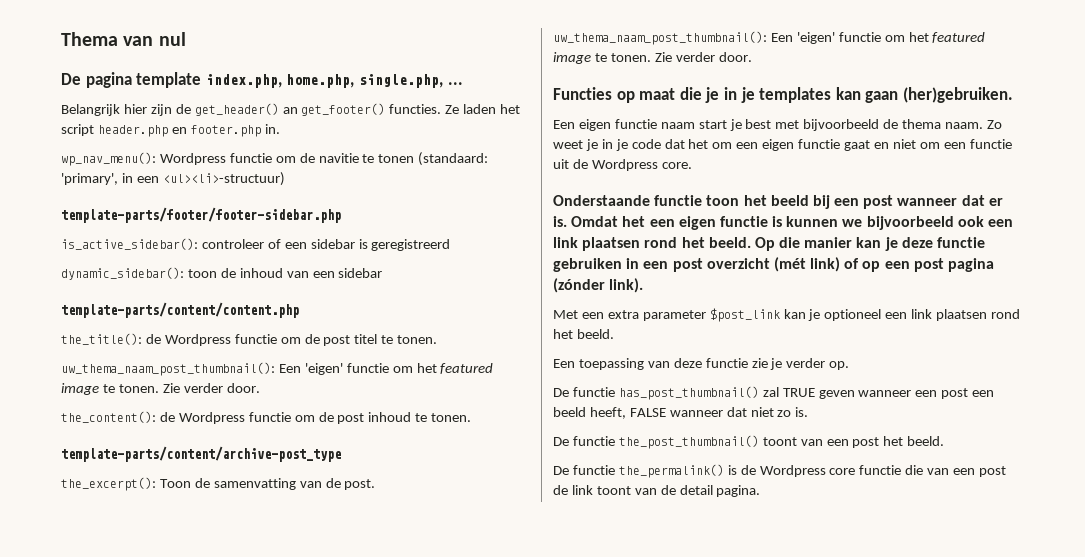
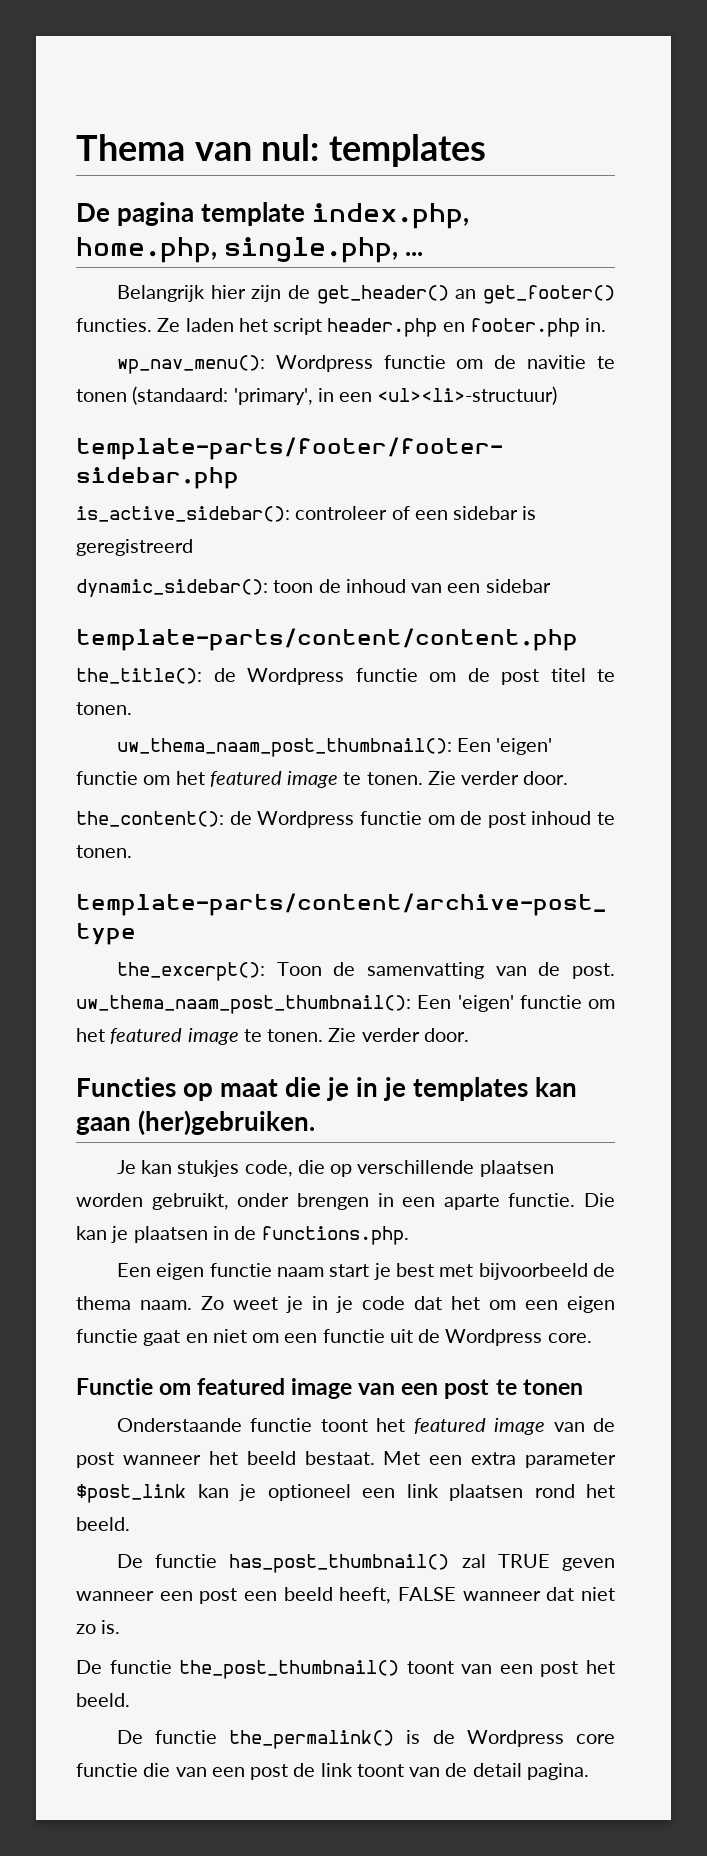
[158,32,186,46] nul -> [261,134,486,167] nul: templates
(1013, 95) none -> [116,1160,554,1177] [76,1193,615,1210] [76,1226,410,1245] // Je kan stukjes code, die op verschillende plaatsen worden gebruikt, onder brengen in een aparte functie. Die kan je plaatsen in de functions.php.
[553,195,1003,209] [553,216,1014,230] [553,237,986,251] [553,257,995,272] [553,278,644,293] Onderstaande functie toon het beeld bij een post wanneer dat er is. Omdat het een eigen functie is kunnen we bijvoorbeeld ook een link plaatsen rond het beeld. Op die manier kan je deze functie gebruiken in een post overzicht (mét link) of op een post pagina (zónder link). // -> [76,1378,583,1399] [116,1418,616,1435] [76,1451,375,1468] Functie om featured image van een post te tonen // Onderstaande functie toont het featured image van de post wanneer het beeld bestaat.
[553,358,850,370] // Een toepassing van deze functie zie je verder op. -> (130, 1524) none

